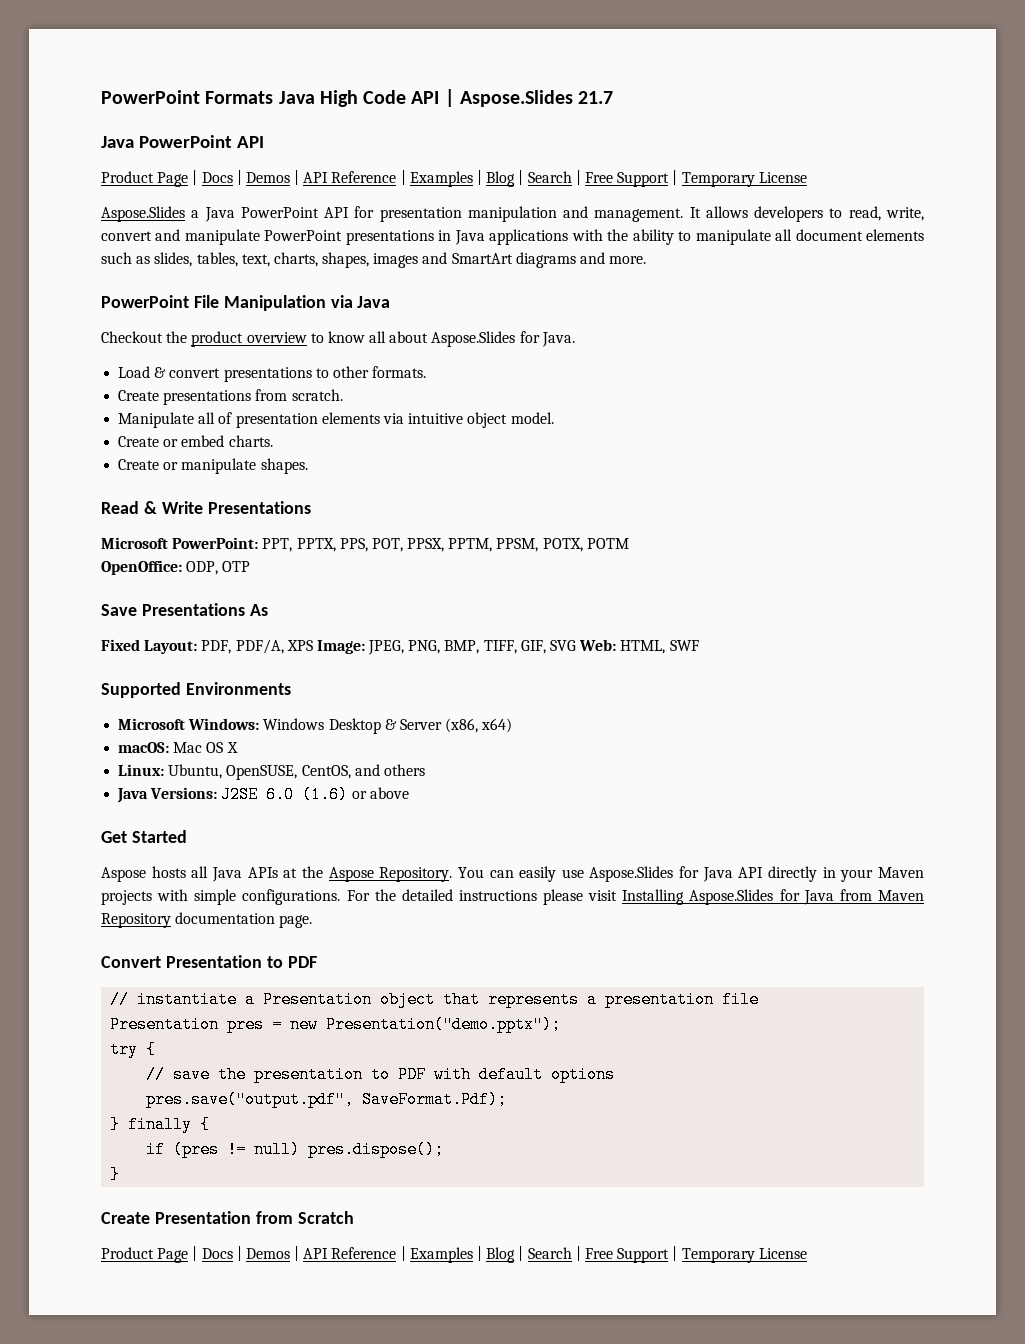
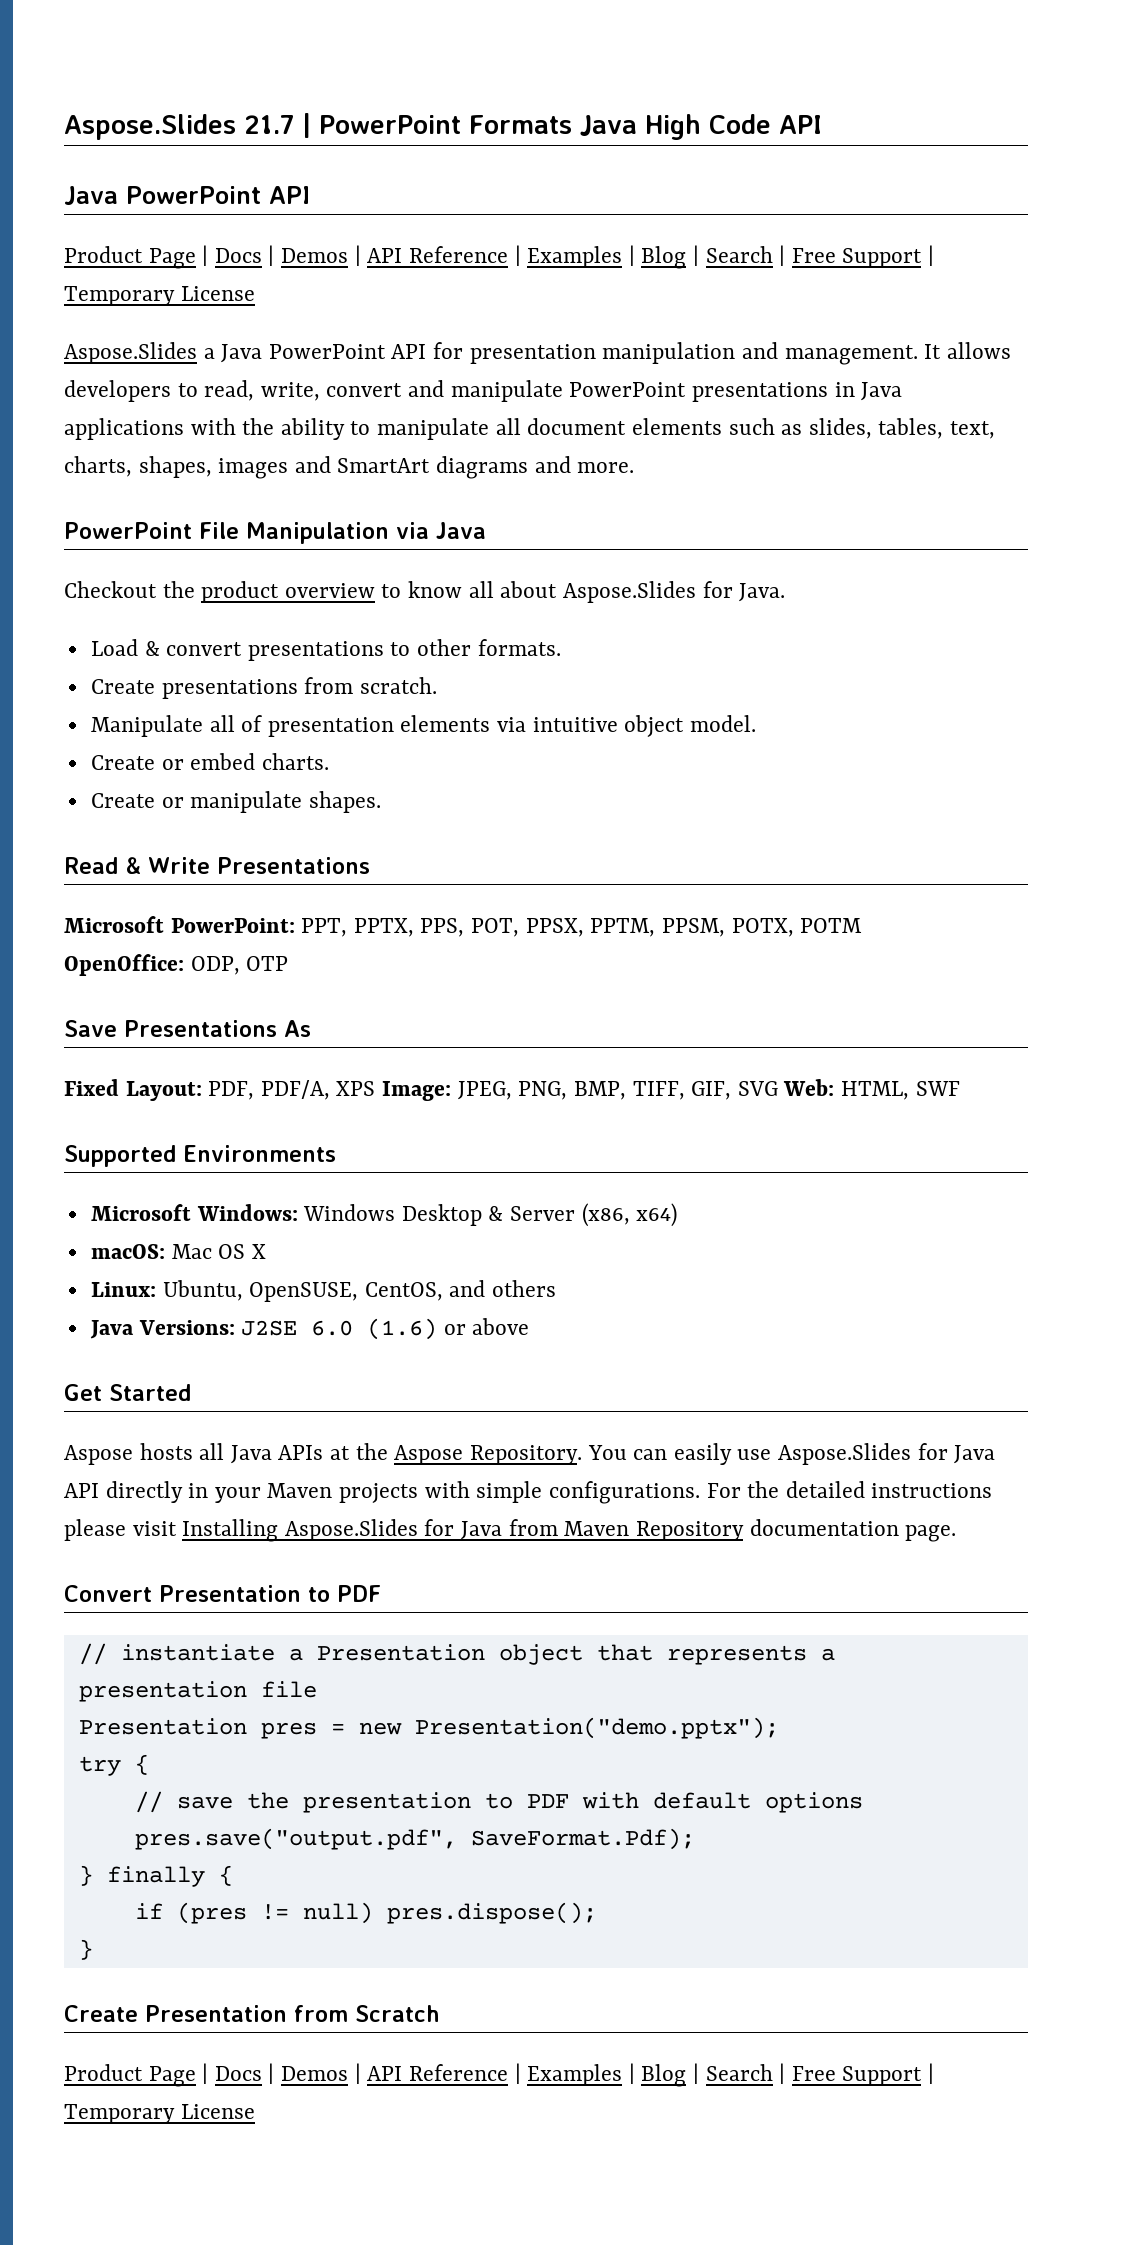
(101, 97) none -> [64,113,311,140] Aspose.Slides 21.7 |
[444,89,614,107] | Aspose.Slides 21.7 -> (822, 124) none

